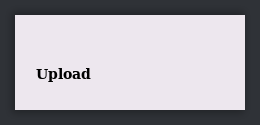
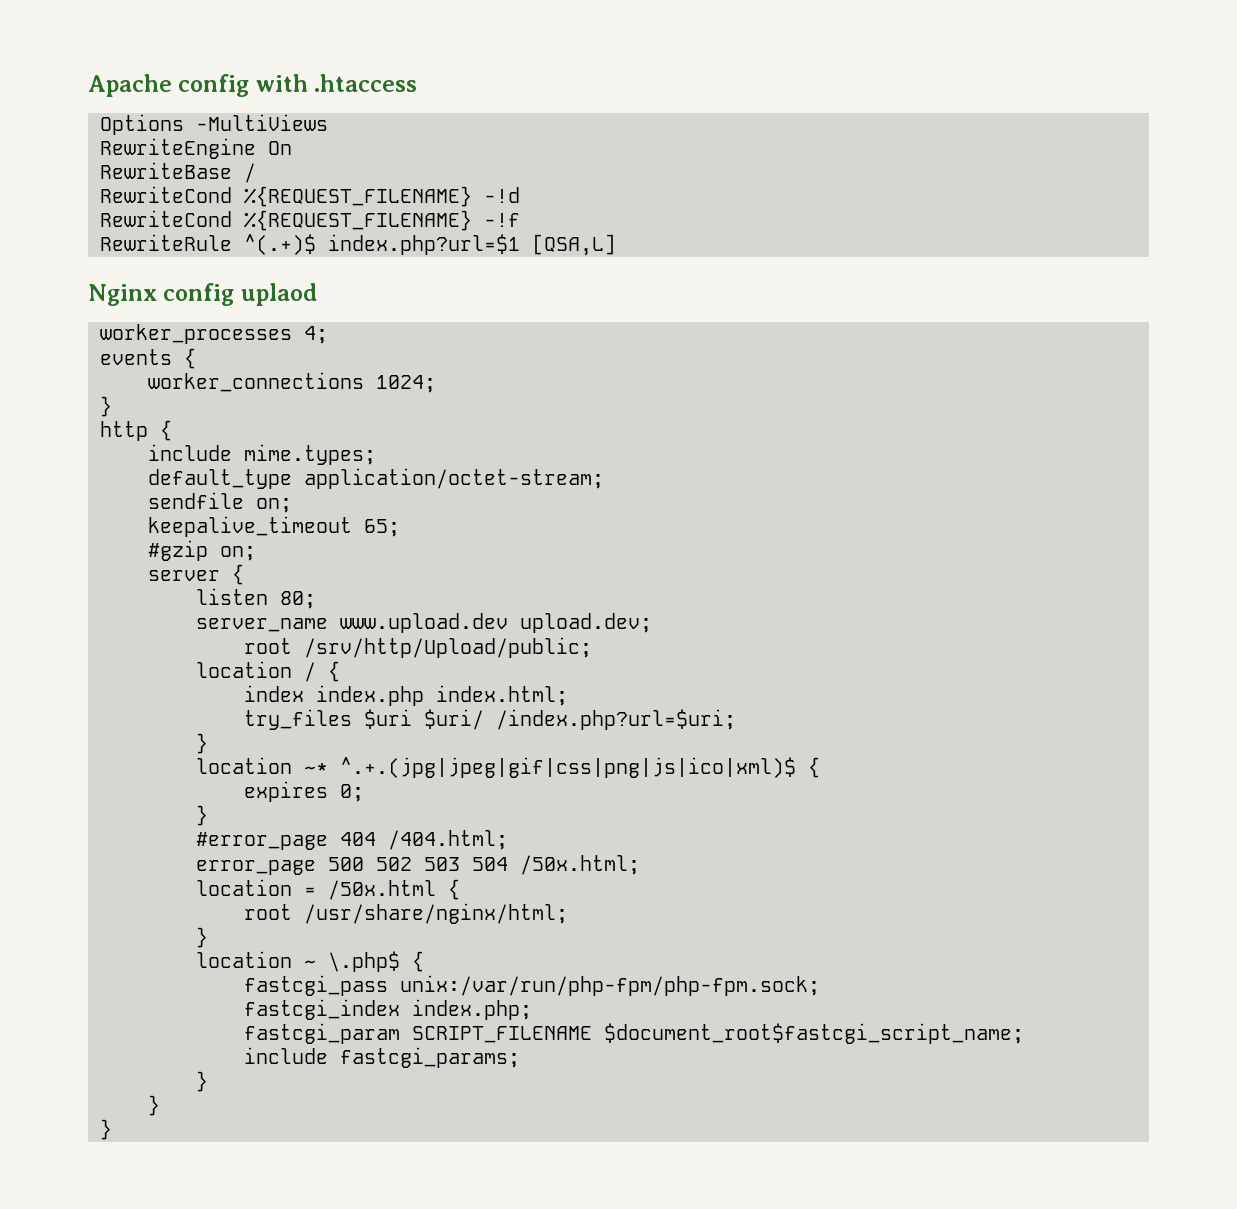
[36,68,91,82] Upload -> [88,74,418,97] [100,114,329,135] [100,138,293,159] [100,162,257,183] [100,186,521,207] [100,210,521,231] [100,234,617,256] [88,283,317,306] [100,324,329,344] [100,348,197,369] [148,372,437,393] [100,396,113,417] [100,420,173,441] [148,444,377,465] [148,468,605,489] [148,492,293,513] [148,516,401,537] [148,540,257,561] [148,564,245,585] [196,588,317,609] [196,613,653,633] [244,637,593,658] [196,661,341,682] [244,685,569,706] [244,709,737,730] [196,733,209,754] [196,757,821,778] [244,781,365,802] [196,805,209,826] [196,830,509,850] [196,855,641,875] [196,879,461,900] [244,903,569,924] [196,927,209,948] [196,951,425,972] [244,975,821,996] [244,999,533,1020] [244,1023,1025,1044] [244,1047,521,1068] [196,1071,209,1092] [148,1095,161,1116] [100,1119,113,1140] Apache config with .htaccess // Options -MultiViews // RewriteEngine On // RewriteBase / // RewriteCond %{REQUEST_FILENAME} -!d // RewriteCond %{REQUEST_FILENAME} -!f // RewriteRule ^(.+)$ index.php?url=$1 [QSA,L] // Nginx config uplaod // worker_processes 4; // events { // worker_connections 1024; // } // http { // include mime.types; // default_type application/octet-stream; // sendfile on; // keepalive_timeout 65; // #gzip on; // server { // listen 80; // server_name www.upload.dev upload.dev; // root /srv/http/Upload/public; // location / { // index index.php index.html; // try_files $uri $uri/ /index.php?url=$uri; // } // location ~* ^.+.(jpg|jpeg|gif|css|png|js|ico|xml)$ { // expires 0; // } // #error_page 404 /404.html; // error_page 500 502 503 504 /50x.html; // location = /50x.html { // root /usr/share/nginx/html; // } // location ~ \.php$ { // fastcgi_pass unix:/var/run/php-fpm/php-fpm.sock; // fastcgi_index index.php; // fastcgi_param SCRIPT_FILENAME $document_root$fastcgi_script_name; // include fastcgi_params; // } // } // }

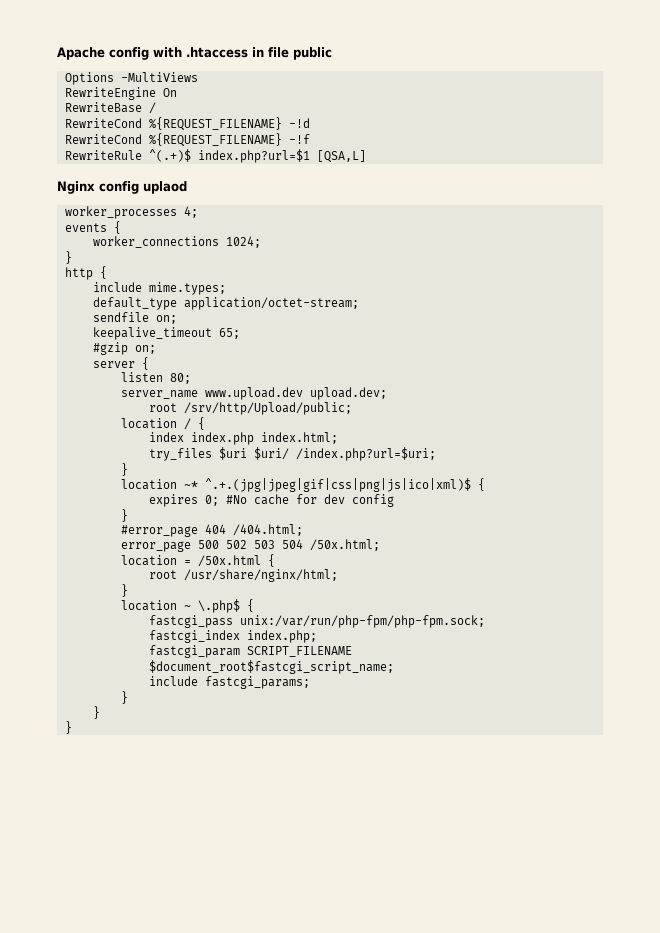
(418, 83) none -> [252,47,332,60] in file public
(365, 793) none -> [225,494,394,507] #No cache for dev config

